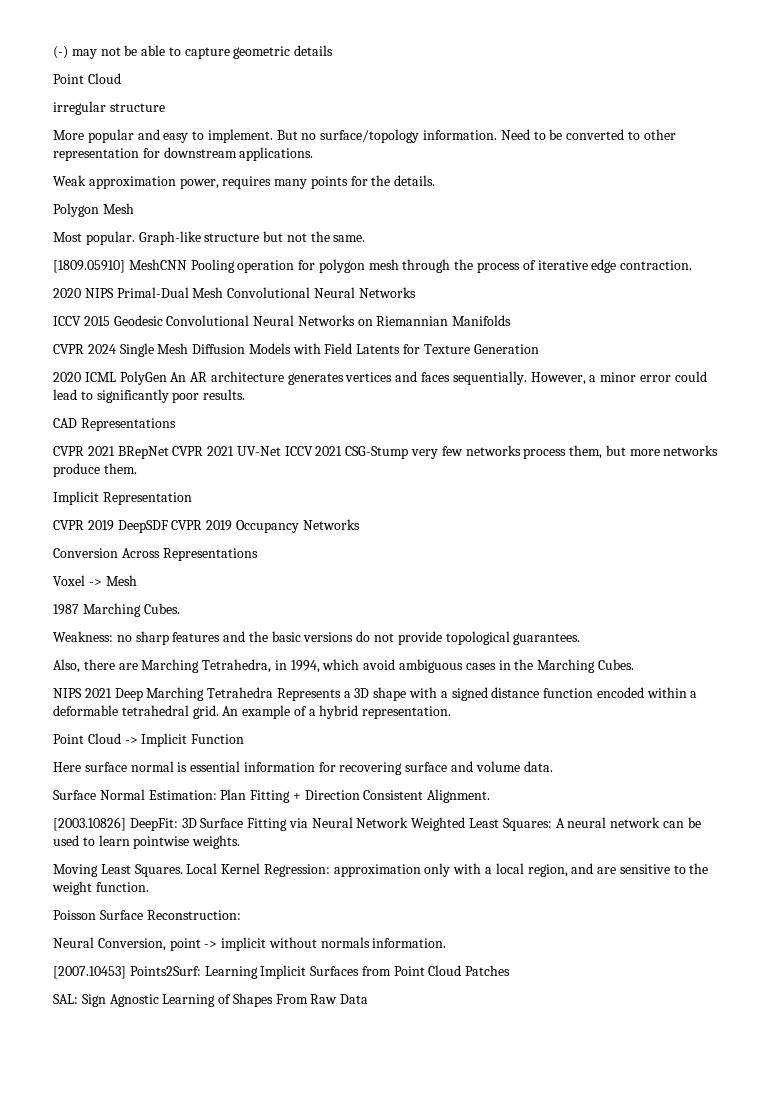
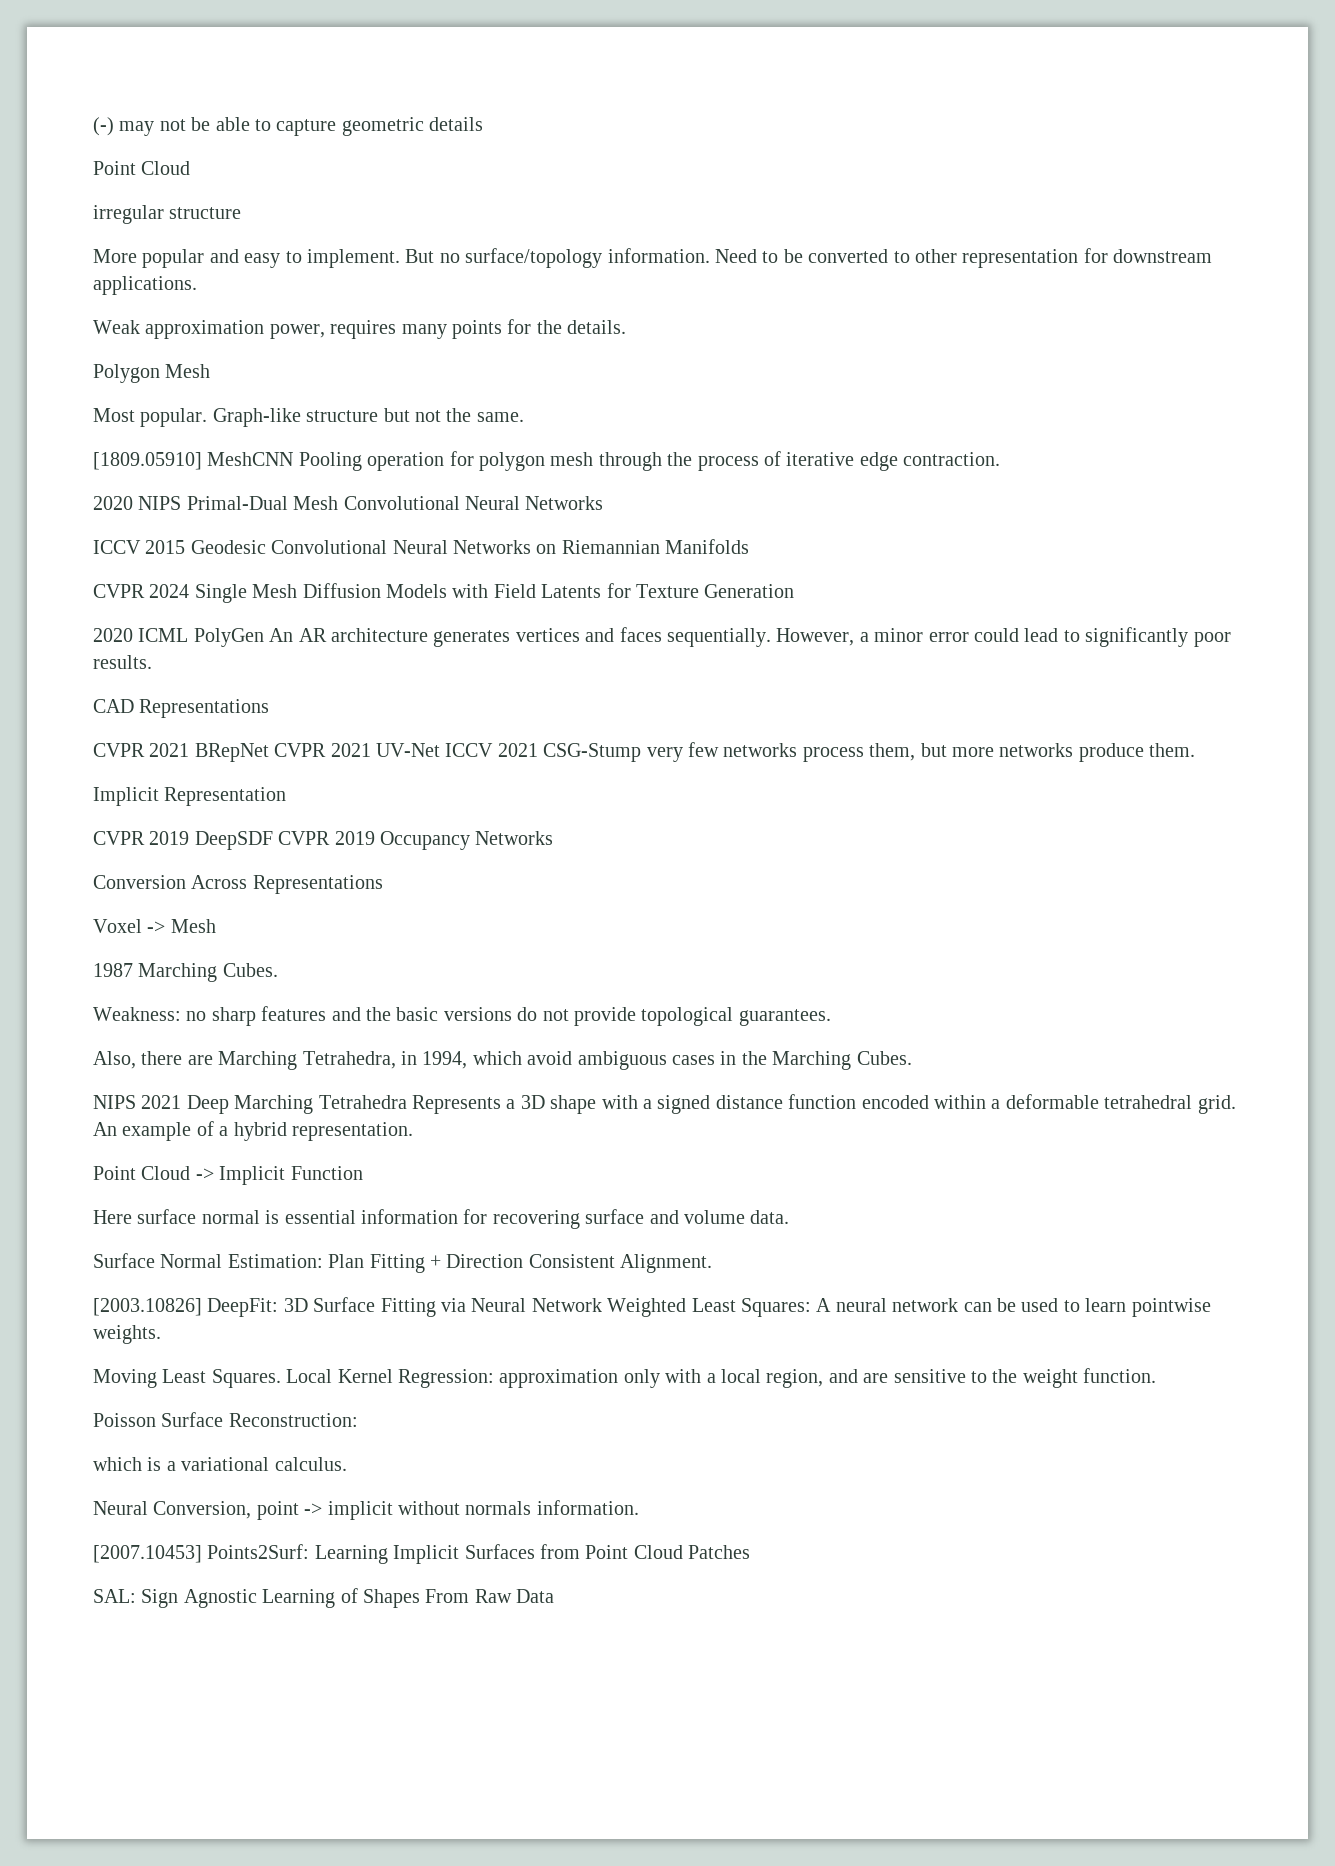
(241, 915) none -> [93,1457,347,1471] // which is a variational calculus.

